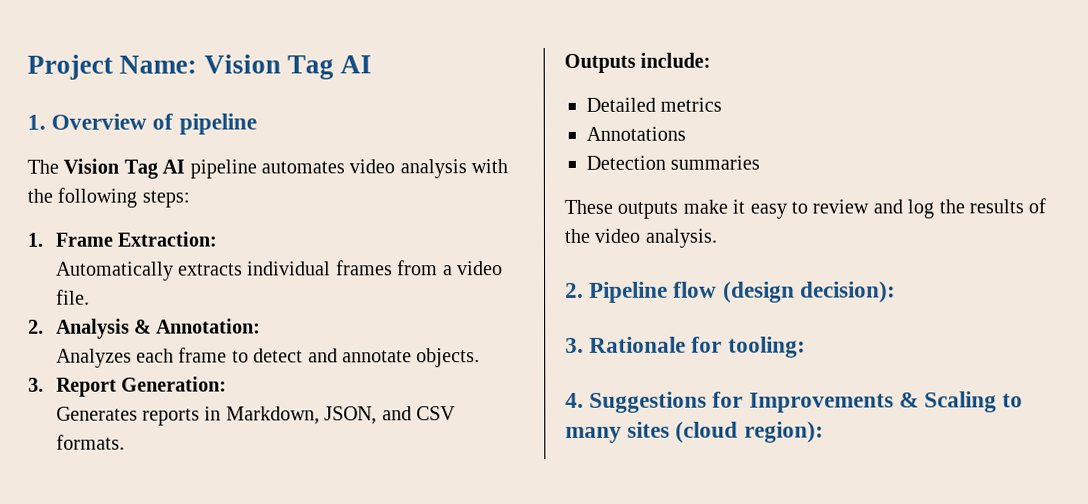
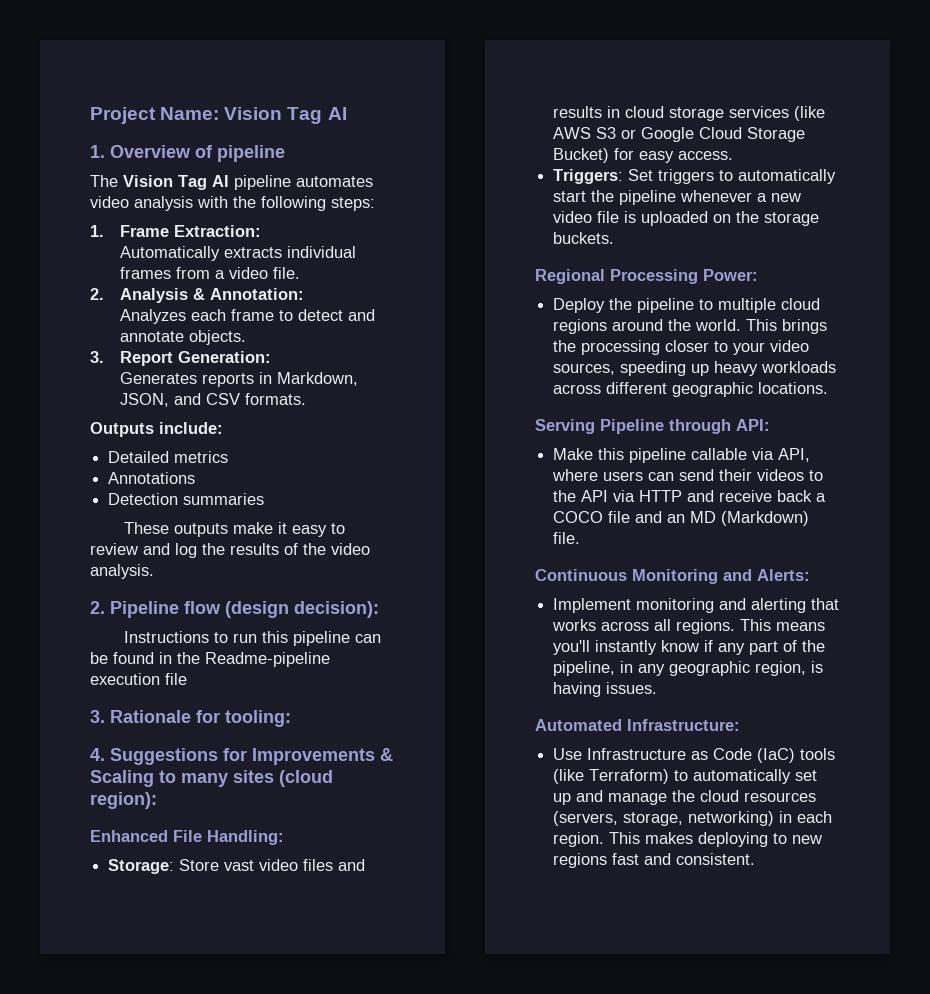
(896, 292) none -> [124,631,382,646] [90,652,330,667] [90,673,187,685] // Instructions to run this pipeline can be found in the Readme-pipeline execution file
(824, 432) none -> [90,830,284,845] [108,859,366,874] [553,106,826,121] [553,127,806,142] [553,148,734,163] [553,169,837,184] [553,190,802,205] [553,211,820,226] [553,232,615,244] [535,269,758,284] [553,298,821,313] [553,319,828,334] [553,340,810,355] [553,361,837,376] [553,382,829,397] [535,419,770,434] [553,448,811,463] [552,469,824,481] [553,490,827,502] [553,511,810,526] [553,532,581,544] [535,569,810,584] [553,598,840,613] [552,619,826,634] [553,640,826,655] [553,661,824,676] [553,682,658,697] [535,719,740,731] [553,748,836,763] [553,769,818,784] [553,790,817,805] [553,811,833,826] [553,832,823,847] [553,853,756,868] // Enhanced File Handling: // Storage: Store vast video files and results in cloud storage services (like AWS S3 or Google Cloud Storage Bucket) for easy access. // Triggers: Set triggers to automatically start the pipeline whenever a new video file is uploaded on the storage buckets. // Regional Processing Power: // Deploy the pipeline to multiple cloud regions around the world. This brings the processing closer to your video sources, speeding up heavy workloads across different geographic locations. // Serving Pipeline through API: // Make this pipeline callable via API, where users can send their videos to the API via HTTP and receive back a COCO file and an MD (Markdown) file. // Continuous Monitoring and Alerts: // Implement monitoring and alerting that works across all regions. This means you'll instantly know if any part of the pipeline, in any geographic region, is having issues. // Automated Infrastructure: // Use Infrastructure as Code (IaC) tools (like Terraform) to automatically set up and manage the cloud resources (servers, storage, networking) in each region. This makes deploying to new regions fast and consistent.

